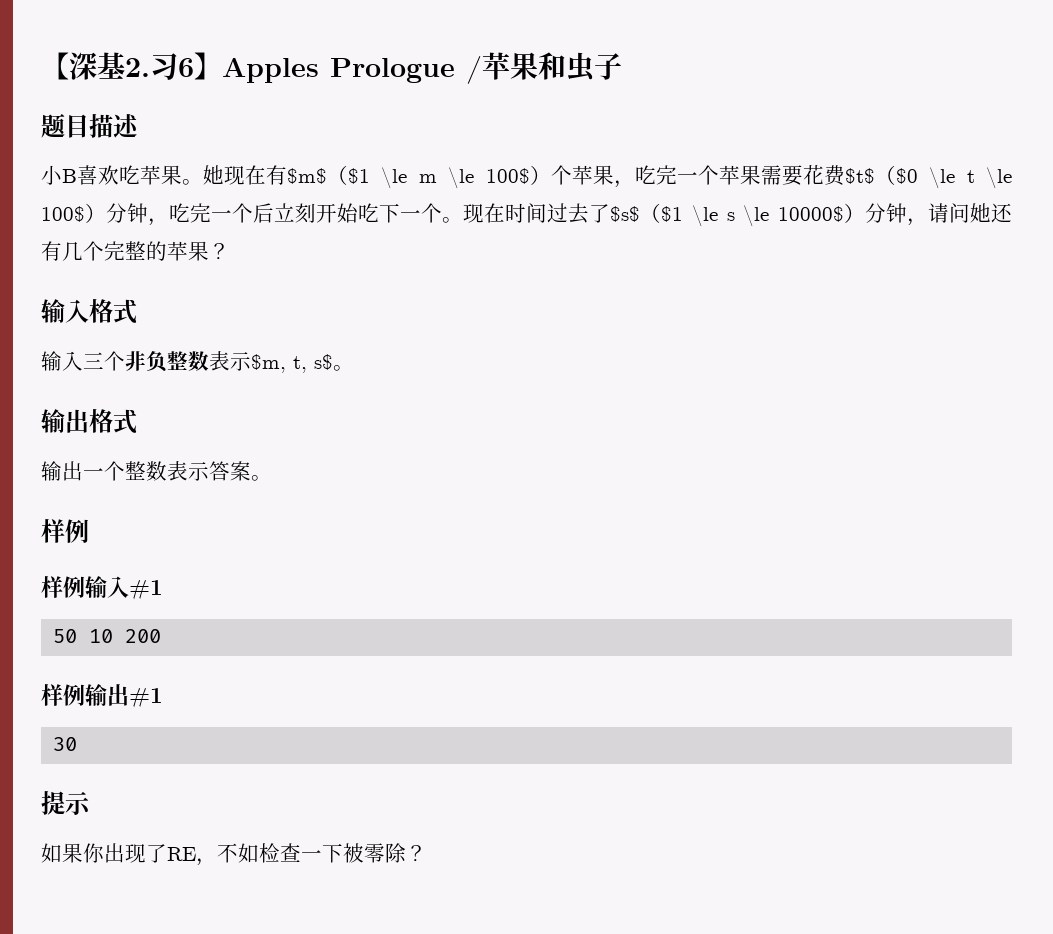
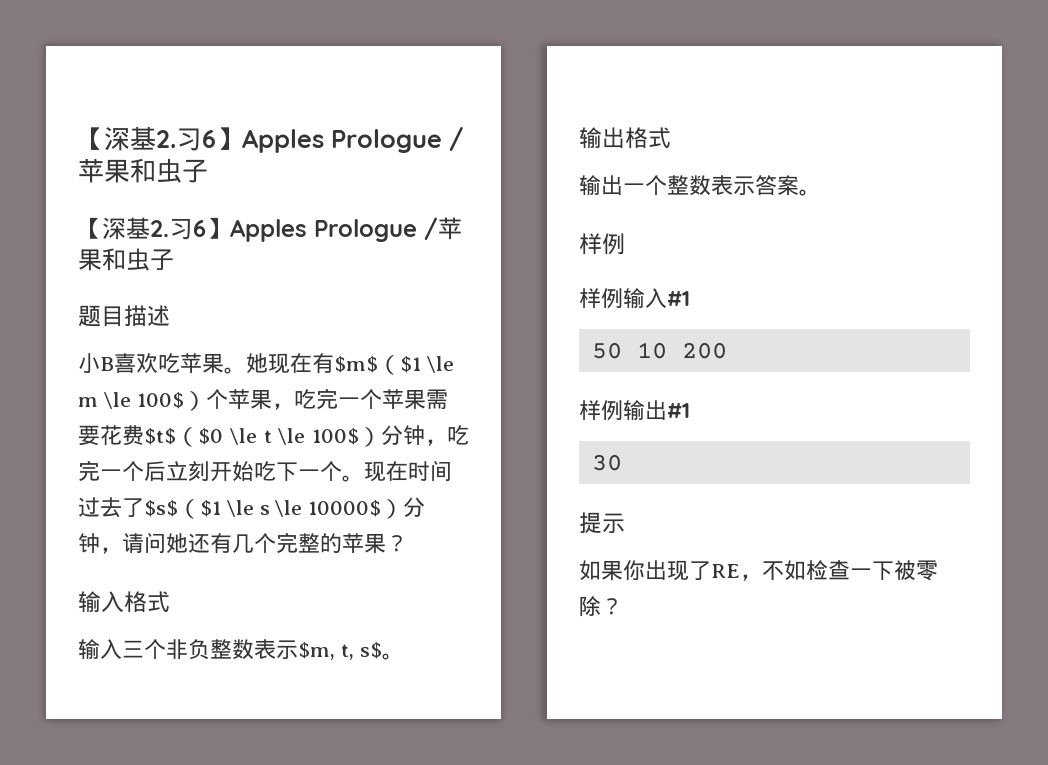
(622, 66) none -> [78,217,462,242] [78,248,174,271] // 【深基2.习6】Apples Prologue /苹果和虫子

